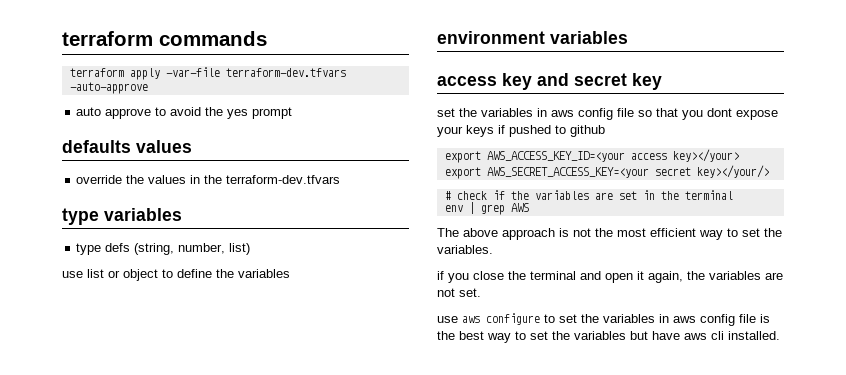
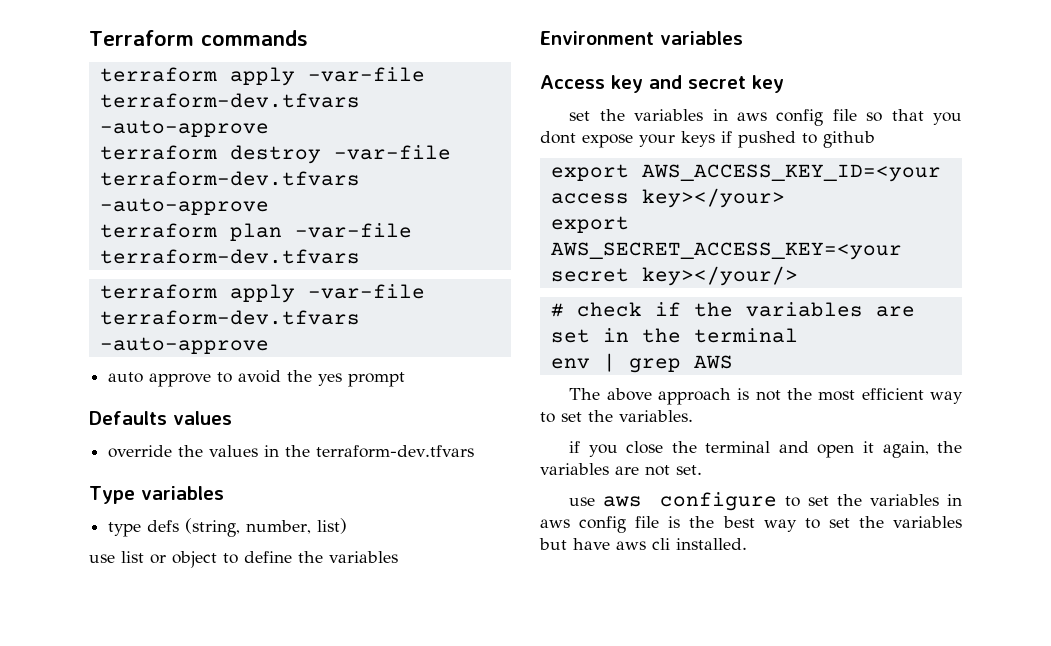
[62,31,267,46] terraform commands -> [89,30,308,46] [99,67,425,86] [99,93,360,108] [99,120,269,137] [99,145,451,164] [99,171,360,186] [99,198,269,215] [99,223,412,241] [99,249,360,264] Terraform commands // terraform apply -var-file terraform-dev.tfvars -auto-approve // terraform destroy -var-file terraform-dev.tfvars -auto-approve // terraform plan -var-file terraform-dev.tfvars
[62,140,131,153] defaults -> [89,411,167,425] Defaults
[62,208,99,225] type -> [89,486,135,504] Type
[437,31,628,44] [437,76,497,86] environment variables // access -> [540,31,743,45] [540,75,605,89] Environment variables // Access

